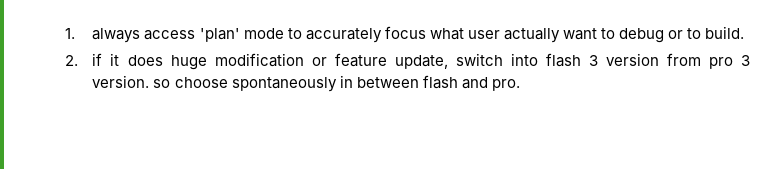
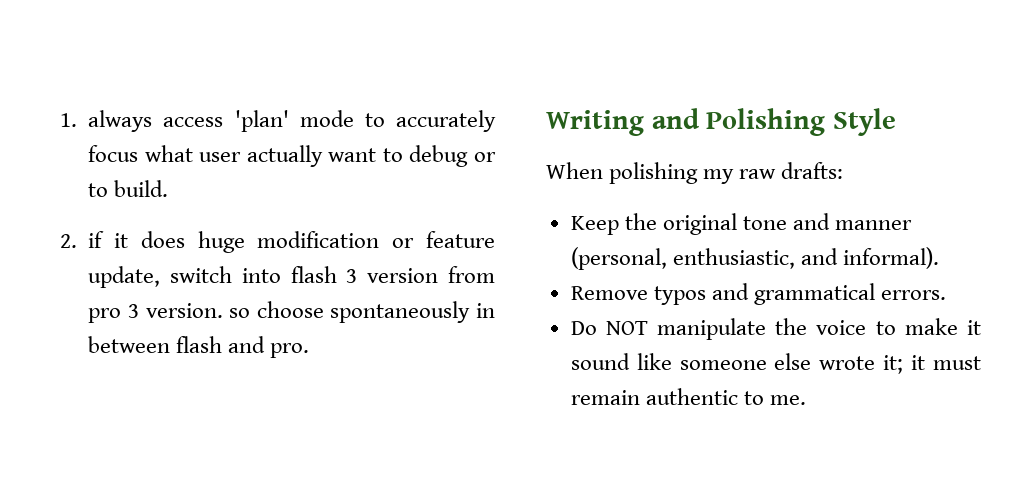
(520, 85) none -> [546,108,896,136] [546,162,844,184] [570,213,913,235] [570,247,939,270] [570,283,947,305] [570,318,981,340] [570,353,981,374] [570,388,806,405] // Writing and Polishing Style // When polishing my raw drafts: // Keep the original tone and manner (personal, enthusiastic, and informal). // Remove typos and grammatical errors. // Do NOT manipulate the voice to make it sound like someone else wrote it; it must remain authentic to me.

